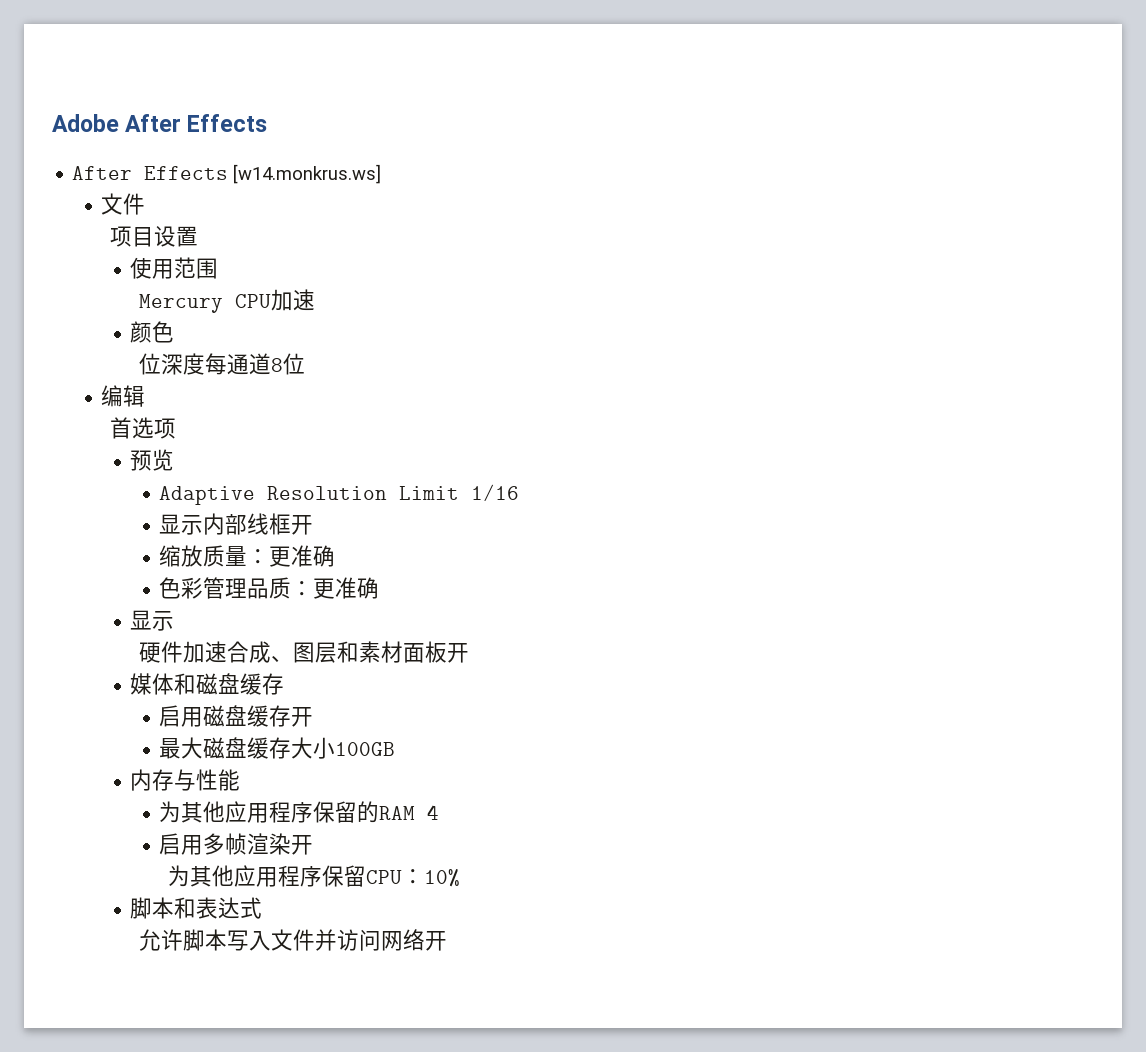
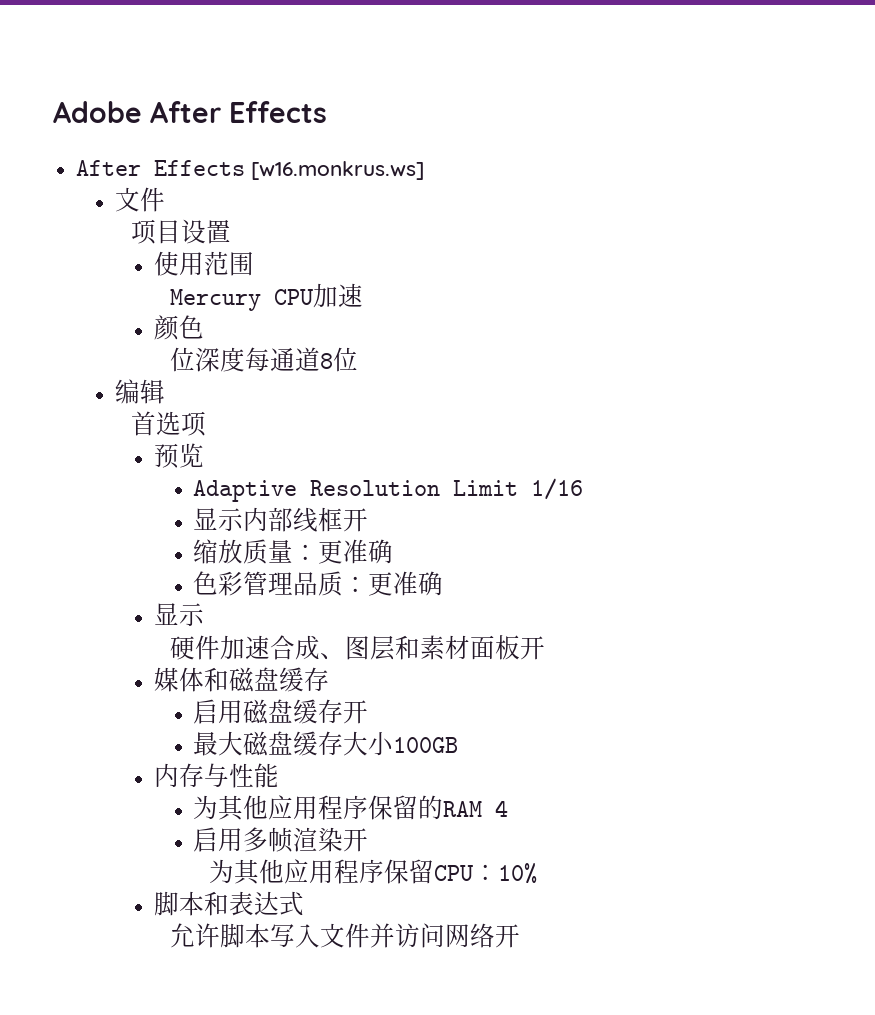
[233,164,382,184] [w14.monkrus.ws] -> [251,161,425,180] [w16.monkrus.ws]

